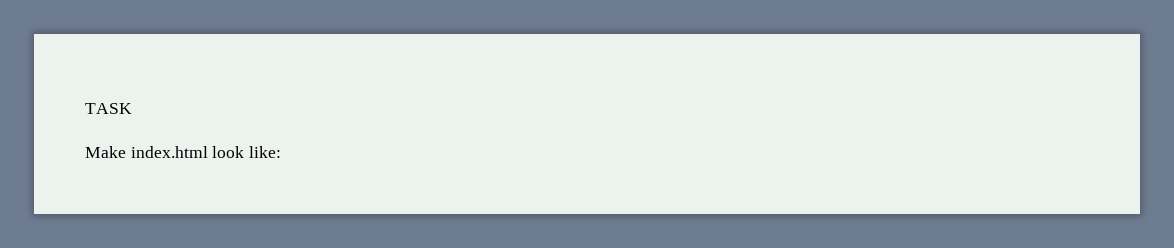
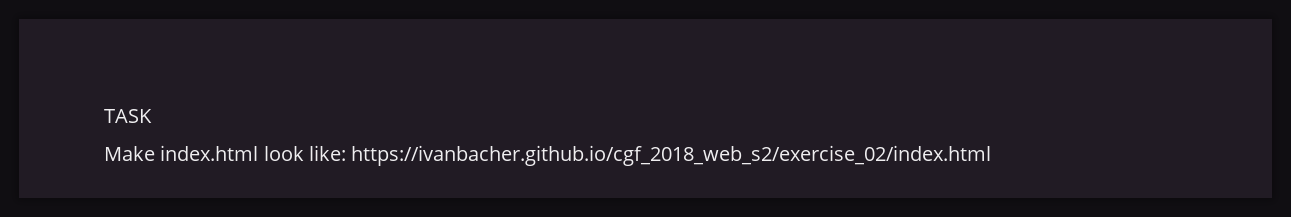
(282, 152) none -> [351,145,992,166] https://ivanbacher.github.io/cgf_2018_web_s2/exercise_02/index.html

